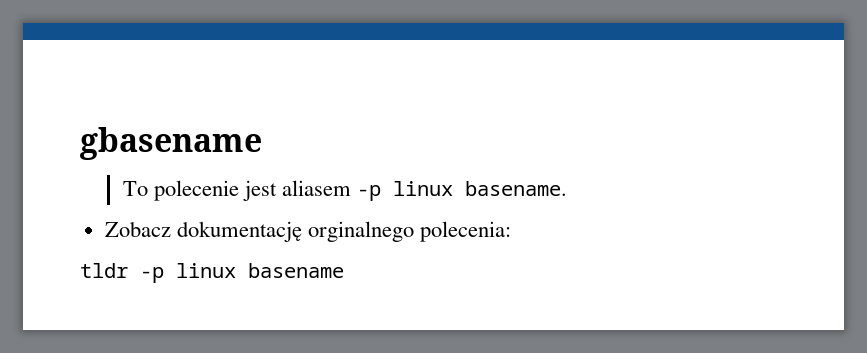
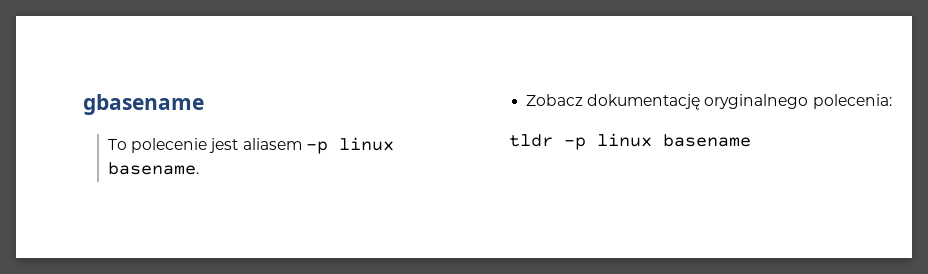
[307,221,414,242] orginalnego -> [704,94,809,109] oryginalnego

